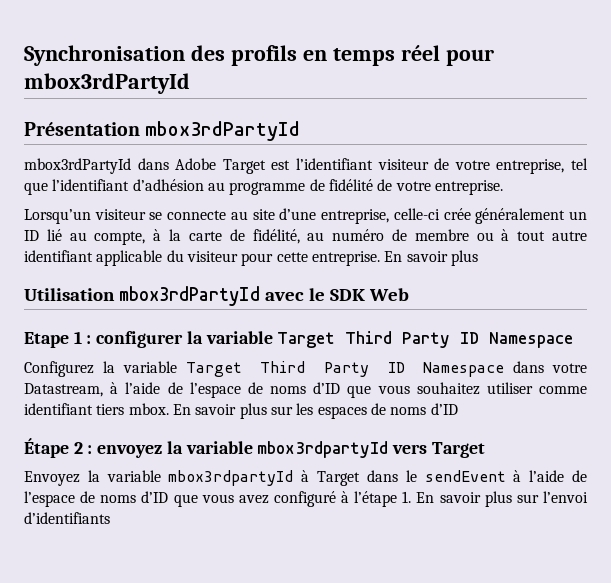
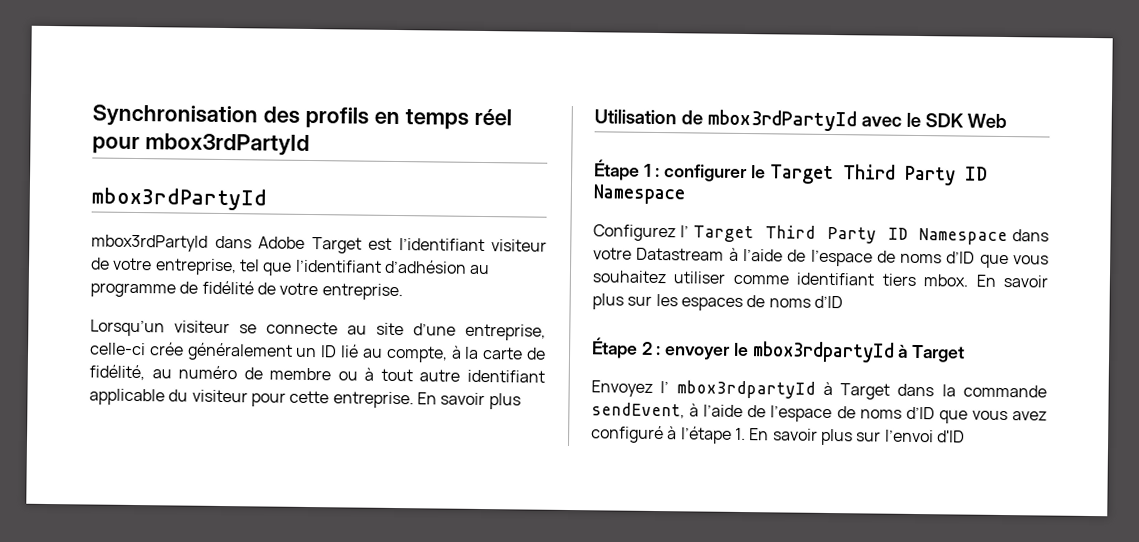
[24,122,140,136] Présentation -> (310, 144) none
(115, 294) none -> [680,110,703,125] de
[24,332,69,348] Etape -> [594,159,640,181] Étape
[186,331,273,344] la variable -> [750,165,766,179] le
[102,361,177,373] la variable -> [680,225,690,238] l’
[24,383,103,397] Datastream, -> [636,247,725,261] Datastream
[97,441,428,458] envoyez la variable mbox3rdpartyId vers -> [664,341,909,363] envoyer le mbox3rdpartyId à
[87,470,161,482] la variable -> [660,381,670,394] l’
[405,470,506,482] le sendEvent -> [941,384,1047,398] [591,402,685,419] la commande sendEvent,
[24,512,110,524] d’identifiants -> [936,430,965,443] d'ID

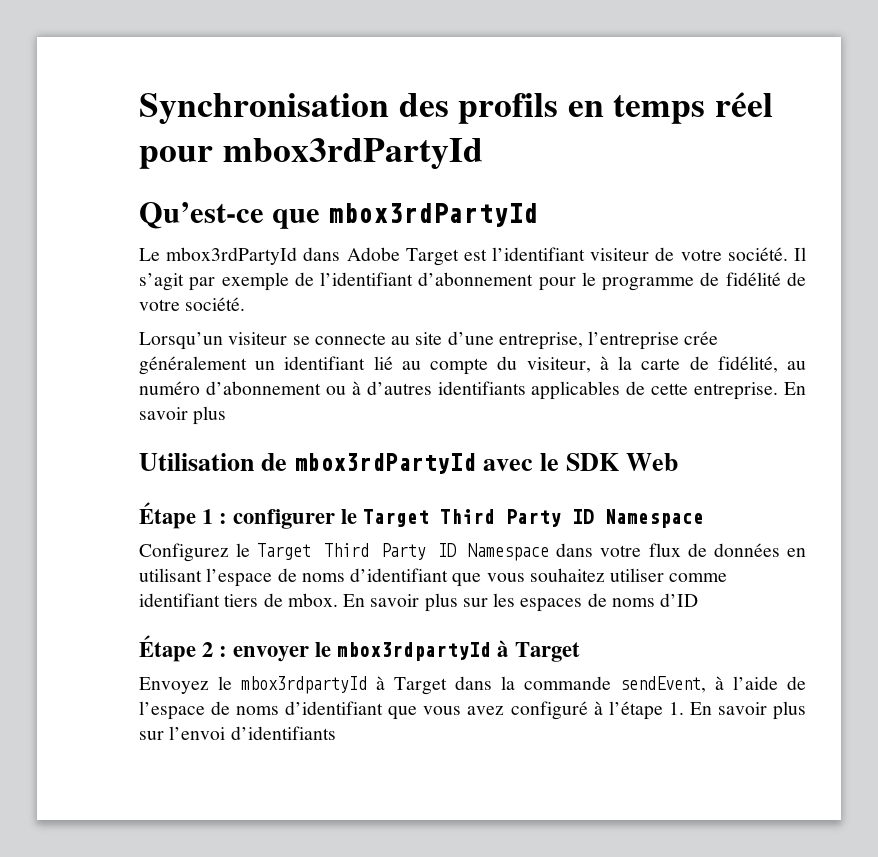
[91,187,267,211] mbox3rdPartyId // -> [139,202,539,229] [139,248,160,261] Qu’est-ce que mbox3rdPartyId // Le
[154,258,491,276] entreprise, tel que l’identifiant d’adhésion au -> [727,247,806,261] [139,272,596,291] société. Il s’agit par exemple de l’identifiant d’abonnement pour le
[321,283,403,301] entreprise. -> [185,297,246,311] société.
[90,342,146,356] celle-ci -> [588,331,680,350] l’entreprise
[320,345,338,358] ID -> [284,356,366,370] identifiant
[385,345,448,363] compte, -> [430,356,591,375] compte du visiteur,
[243,367,545,383] [89,388,286,407] de membre ou à tout autre identifiant applicable du visiteur pour -> [205,381,646,400] d’abonnement ou à d’autres identifiants applicables de
[680,225,690,238] l’ -> [236,543,251,557] le
[636,247,976,267] Datastream à l’aide de l’espace de noms d’ID -> [648,543,806,557] [139,568,449,587] flux de données en utilisant l’espace de noms d’identifiant
(916, 279) none -> [263,593,283,607] de
[660,381,670,394] l’ -> [218,676,232,690] le
[905,406,935,420] d’ID -> [285,701,384,715] d’identifiant
[936,430,965,443] d'ID -> [230,726,336,740] d’identifiants

